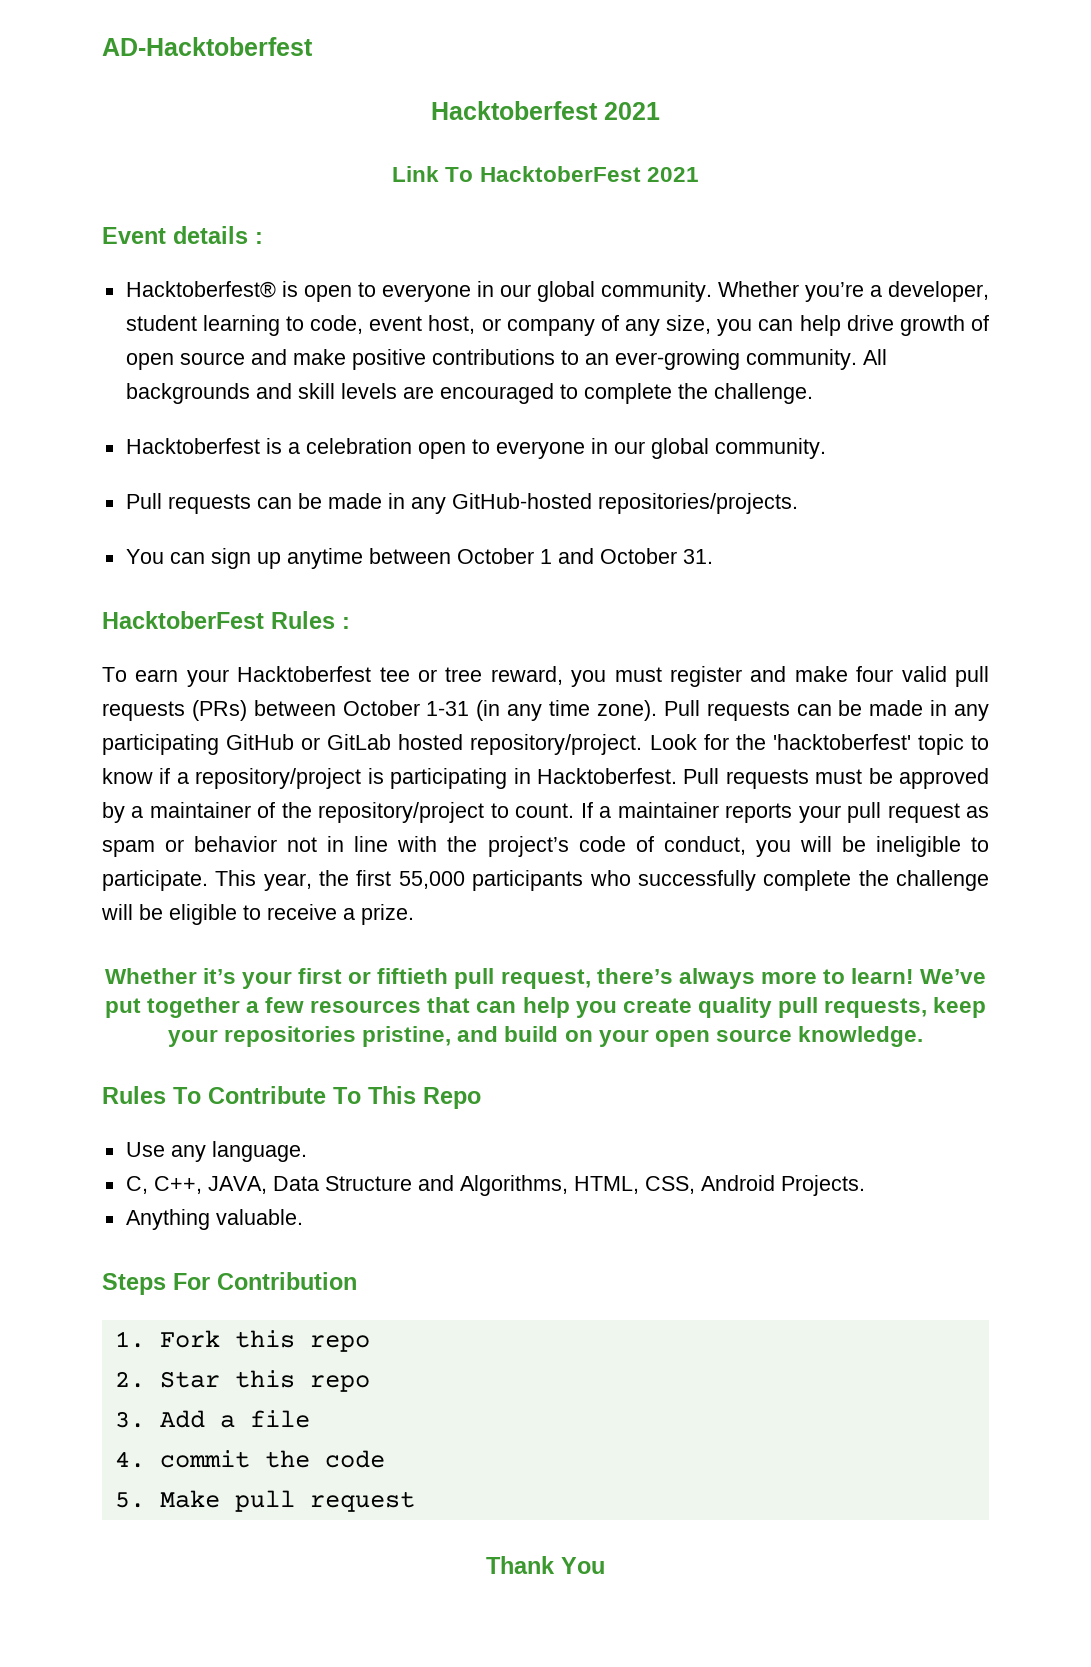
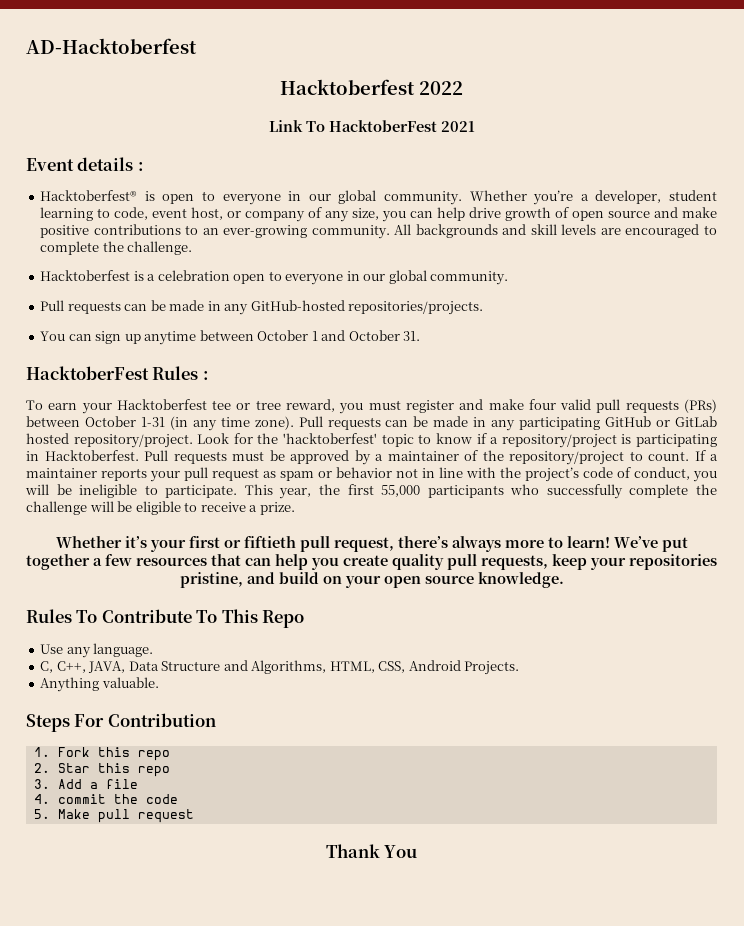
[604,102,660,120] 2021 -> [419,81,463,95] 2022

